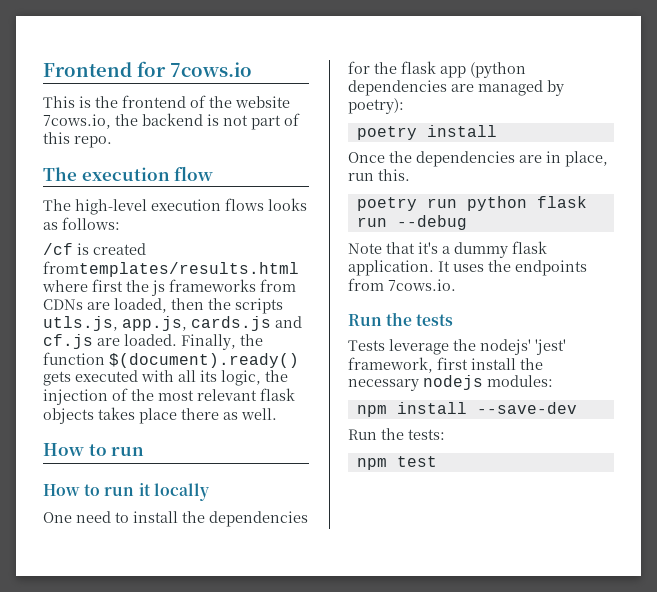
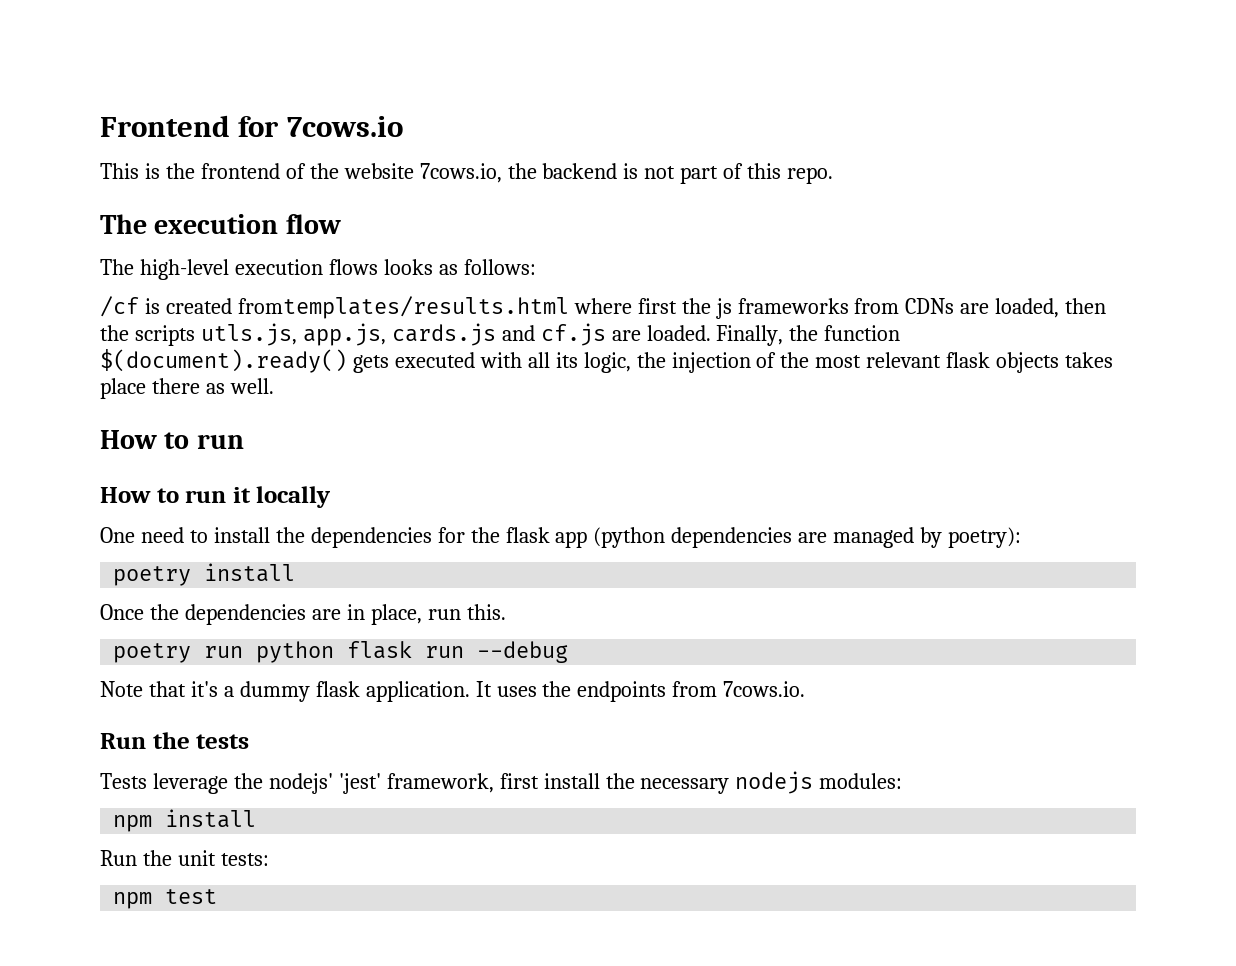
[476,402,577,414] [348,428,404,440] --save-dev // Run the -> [100,850,216,866] // Run the unit

